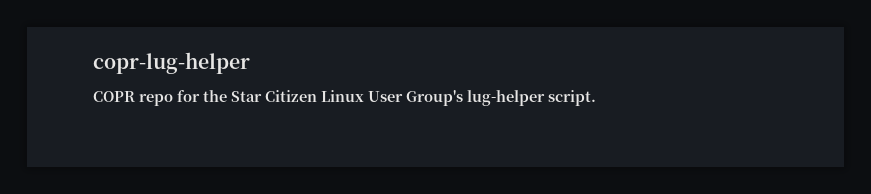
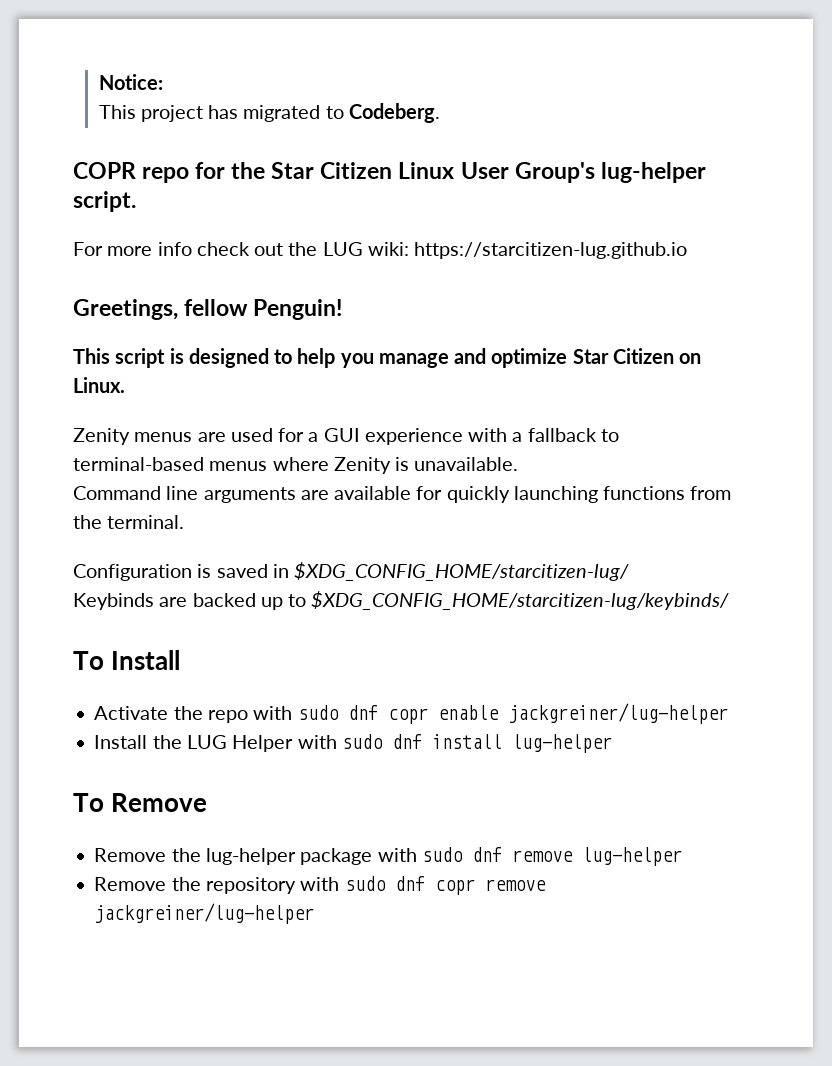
[93,52,250,74] copr-lug-helper -> [98,74,163,90] [98,103,440,123] Notice: // This project has migrated to Codeberg.
(596, 98) none -> [73,242,688,259] [73,299,343,320] [73,348,702,368] [73,377,125,393] [73,428,619,445] [73,457,519,474] [73,486,732,503] [73,515,185,529] [73,562,630,581] [73,591,730,610] [73,650,181,670] [94,703,728,724] [94,734,612,753] [73,793,208,812] [94,847,682,866] [94,876,546,895] [94,903,315,924] // For more info check out the LUG wiki: https://starcitizen-lug.github.io // Greetings, fellow Penguin! // This script is designed to help you manage and optimize Star Citizen on Linux. // Zenity menus are used for a GUI experience with a fallback to terminal-based menus where Zenity is unavailable. // Command line arguments are available for quickly launching functions from the terminal. // Configuration is saved in $XDG_CONFIG_HOME/starcitizen-lug/ // Keybinds are backed up to $XDG_CONFIG_HOME/starcitizen-lug/keybinds/ // To Install // Activate the repo with sudo dnf copr enable jackgreiner/lug-helper // Install the LUG Helper with sudo dnf install lug-helper // To Remove // Remove the lug-helper package with sudo dnf remove lug-helper // Remove the repository with sudo dnf copr remove jackgreiner/lug-helper

